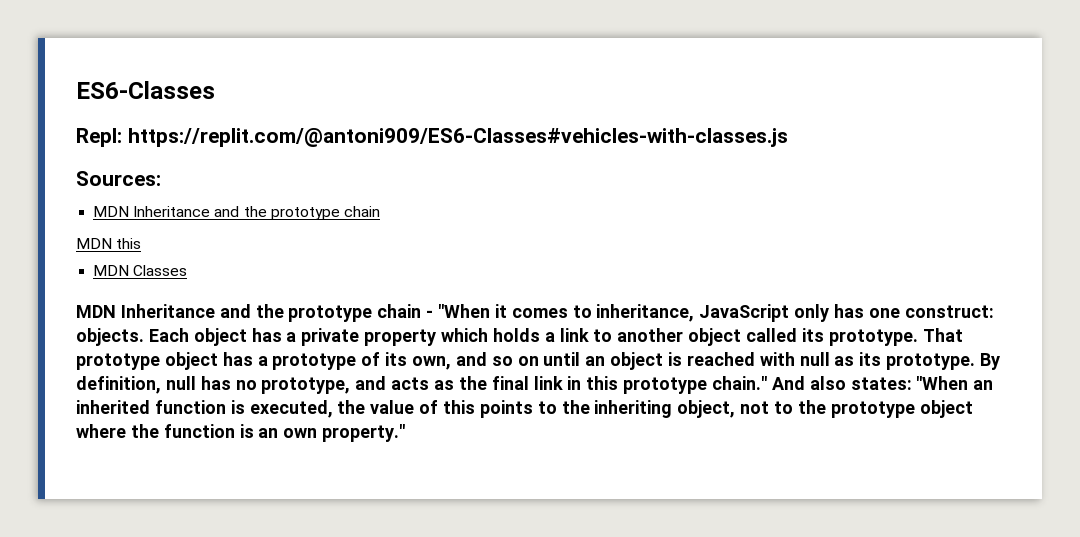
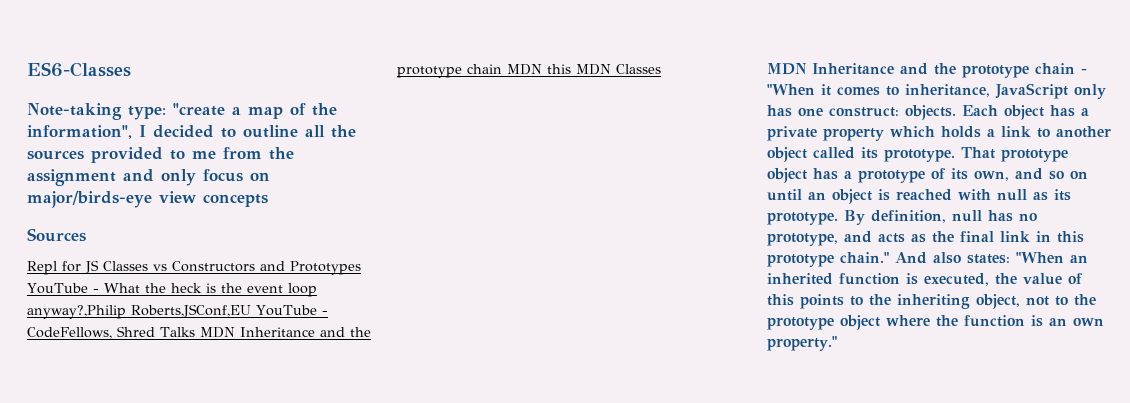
[76,128,788,147] [76,171,161,186] [93,206,380,220] Repl: https://replit.com/@antoni909/ES6-Classes#vehicles-with-classes.js // Sources: // MDN Inheritance and the prototype chain // -> [27,103,337,120] [27,125,356,139] [27,147,294,163] [27,169,270,186] [27,191,268,208] [27,228,86,242] [27,260,361,275] [27,283,317,297] [27,304,328,319] [27,326,371,339] [397,64,502,78] Note-taking type: "create a map of the information", I decided to outline all the sources provided to me from the assignment and only focus on major/birds-eye view concepts // Sources // Repl for JS Classes vs Constructors and Prototypes YouTube - What the heck is the event loop anyway?,Philip Roberts,JSConf,EU YouTube - CodeFellows, Shred Talks MDN Inheritance and the prototype chain
(142, 243) // -> (571, 69) none

